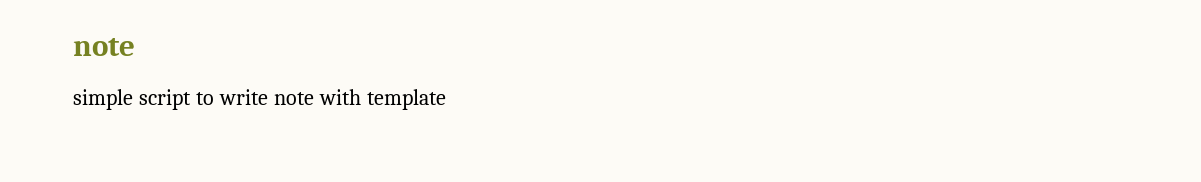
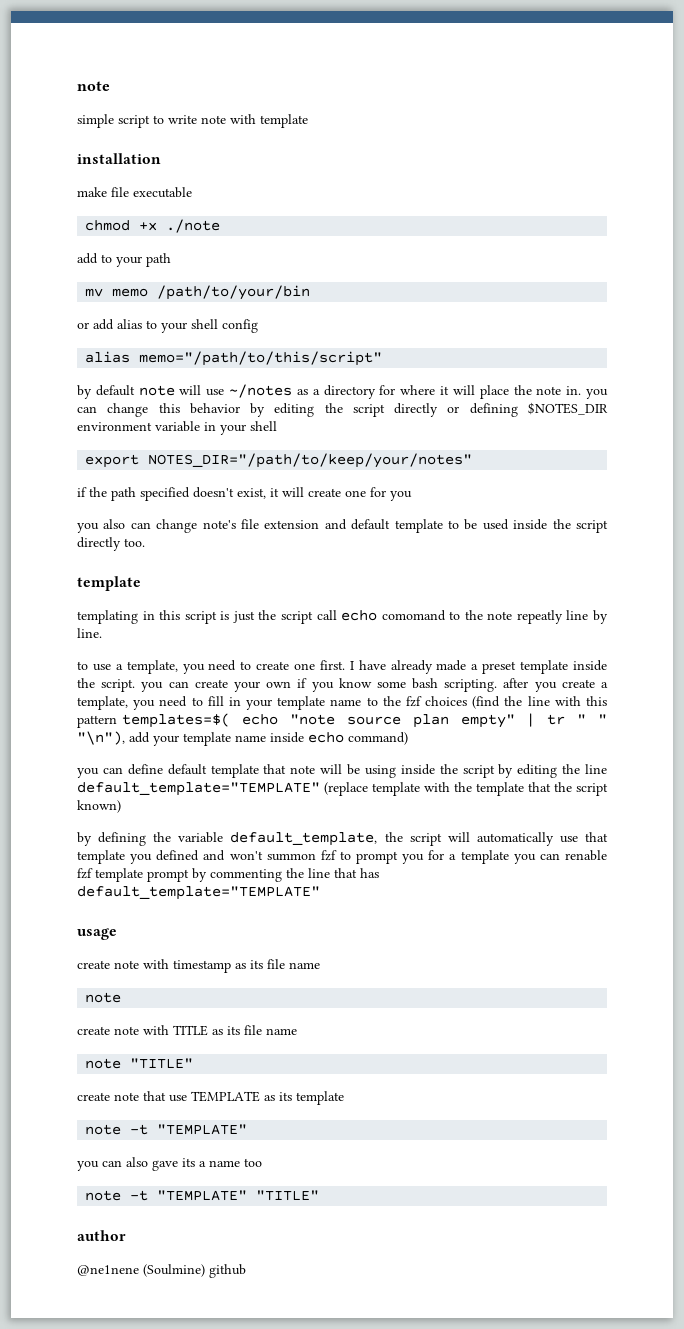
(446, 99) none -> [77,153,161,164] [77,187,192,198] [85,219,221,233] [77,253,171,267] [85,285,311,300] [77,319,258,333] [85,351,383,366] [77,384,608,399] [77,402,608,417] [77,421,277,435] [85,453,473,468] [77,487,412,501] [77,519,608,533] [77,537,145,551] [77,576,141,591] [77,610,608,624] [77,628,102,638] [77,660,607,674] [77,678,608,692] [77,696,608,710] [77,713,608,728] [77,731,408,746] [77,764,607,778] [77,782,608,796] [77,800,121,813] [77,832,609,846] [77,850,607,864] [77,868,379,882] [77,886,320,900] [77,928,117,940] [77,959,320,973] [85,992,122,1003] [77,1025,297,1036] [85,1058,194,1069] [77,1091,344,1105] [85,1124,248,1135] [77,1157,262,1171] [85,1190,320,1201] [77,1230,126,1241] [77,1264,246,1278] // installation // make file executable // chmod +x ./note // add to your path // mv memo /path/to/your/bin // or add alias to your shell config // alias memo="/path/to/this/script" // by default note will use ~/notes as a directory for where it will place the note in. you can change this behavior by editing the script directly or defining $NOTES_DIR environment variable in your shell // export NOTES_DIR="/path/to/keep/your/notes" // if the path specified doesn't exist, it will create one for you // you also can change note's file extension and default template to be used inside the script directly too. // template // templating in this script is just the script call echo comomand to the note repeatly line by line. // to use a template, you need to create one first. I have already made a preset template inside the script. you can create your own if you know some bash scripting. after you create a template, you need to fill in your template name to the fzf choices (find the line with this pattern templates=$( echo "note source plan empty" | tr " " "\n"), add your template name inside echo command) // you can define default template that note will be using inside the script by editing the line default_template="TEMPLATE" (replace template with the template that the script known) // by defining the variable default_template, the script will automatically use that template you defined and won't summon fzf to prompt you for a template you can renable fzf template prompt by commenting the line that has default_template="TEMPLATE" // usage // create note with timestamp as its file name // note // create note with TITLE as its file name // note "TITLE" // create note that use TEMPLATE as its template // note -t "TEMPLATE" // you can also gave its a name too // note -t "TEMPLATE" "TITLE" // author // @ne1nene (Soulmine) github

